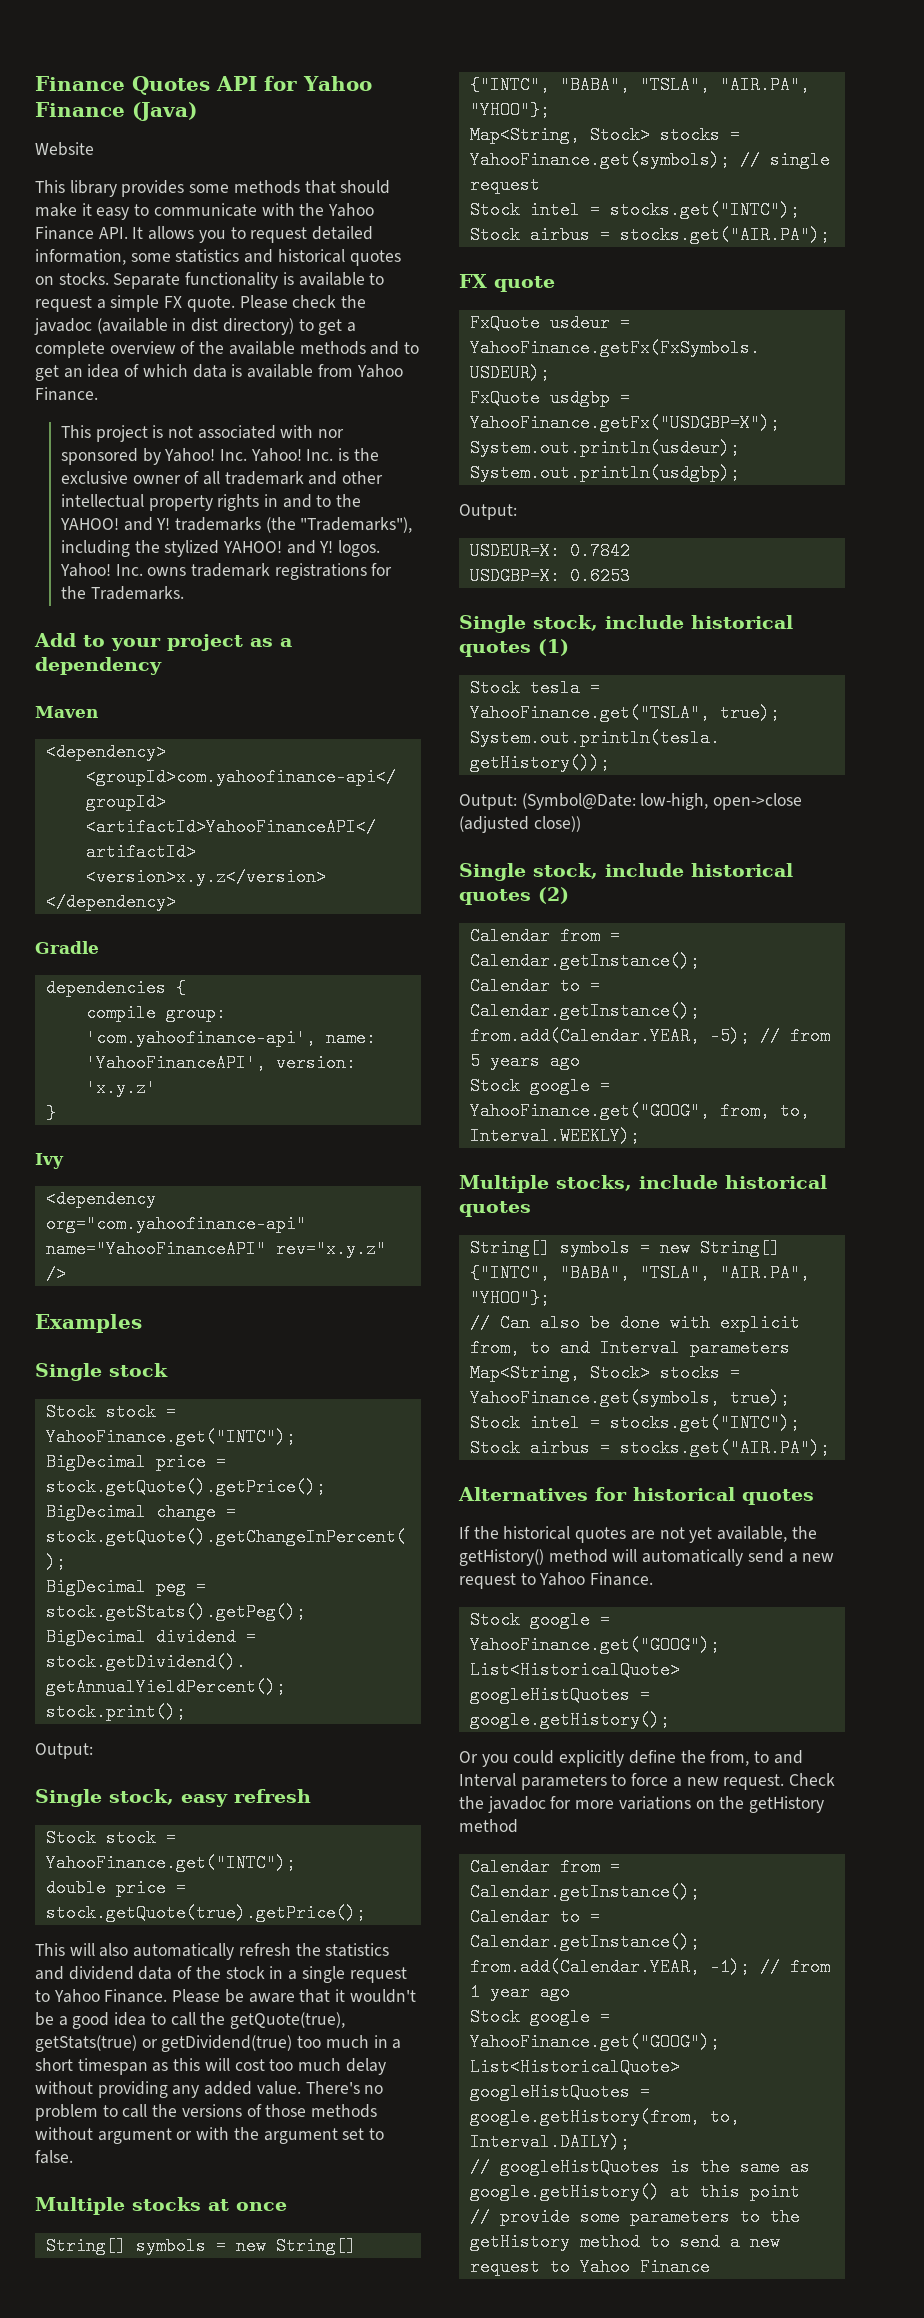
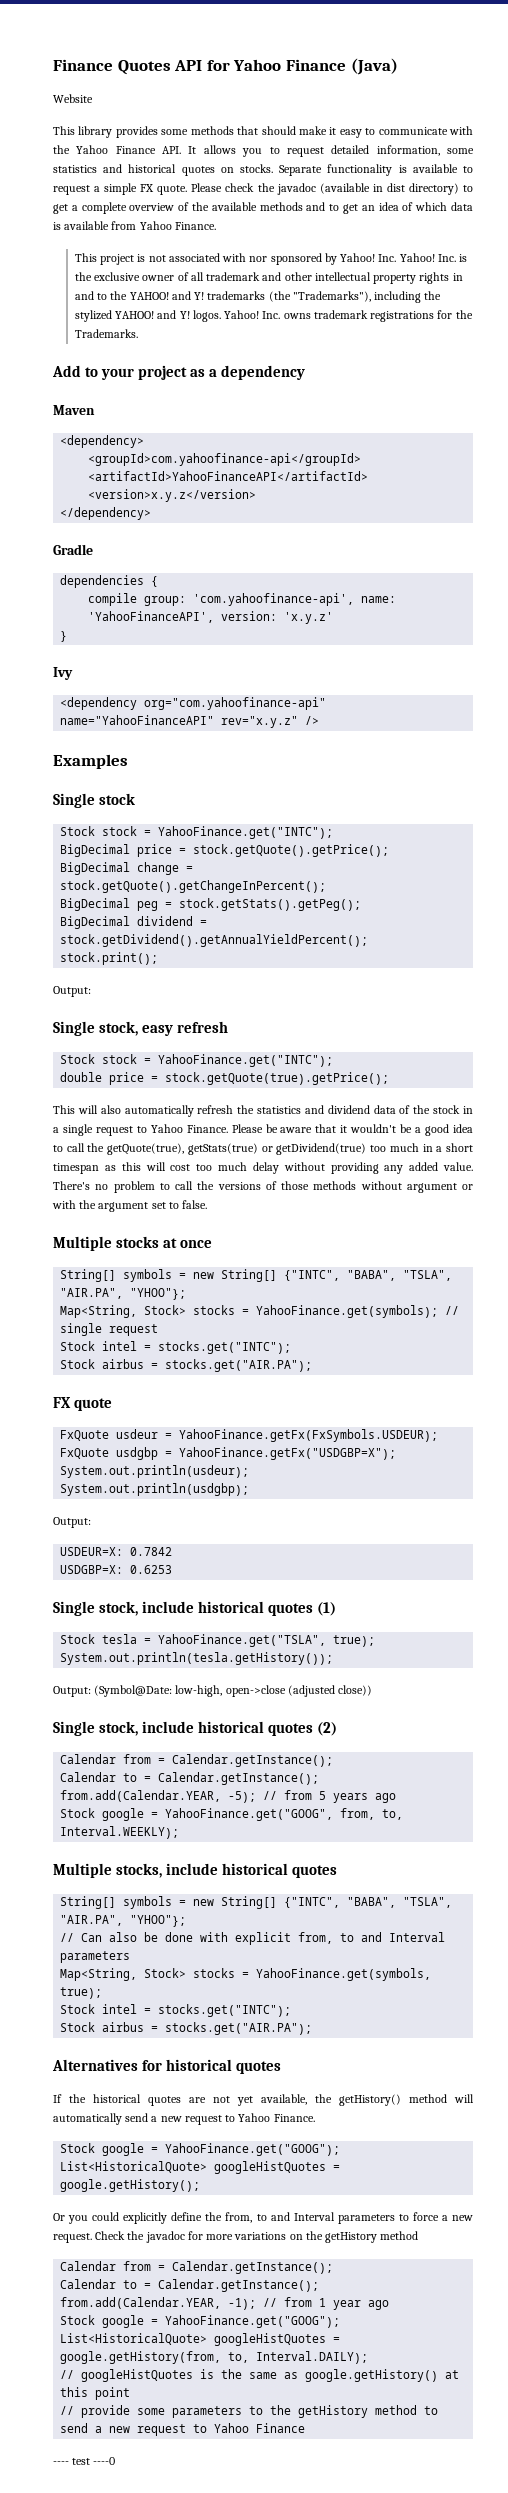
(710, 2267) none -> [53,2457,116,2465] // ---- test ----0

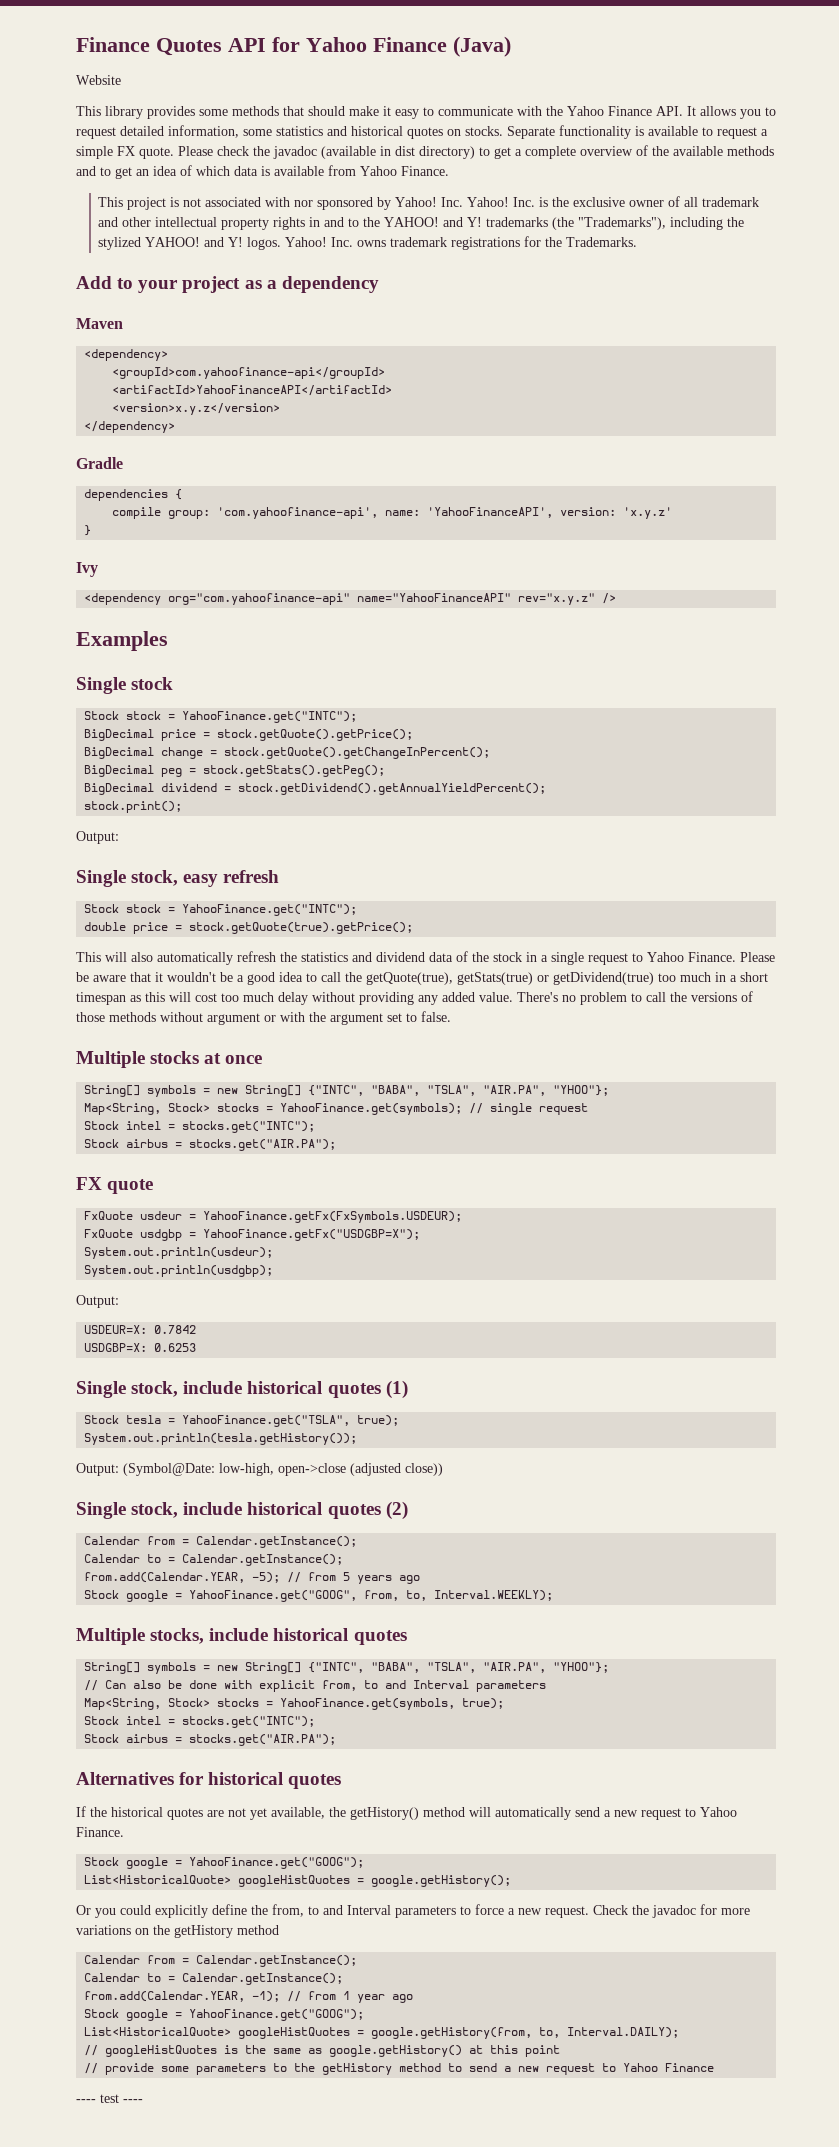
[93,2457,116,2465] ----0 -> [123,2099,143,2103] ----

